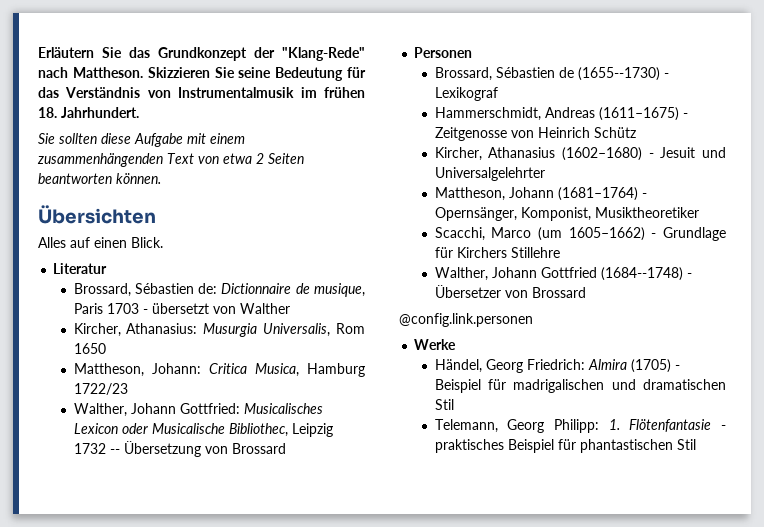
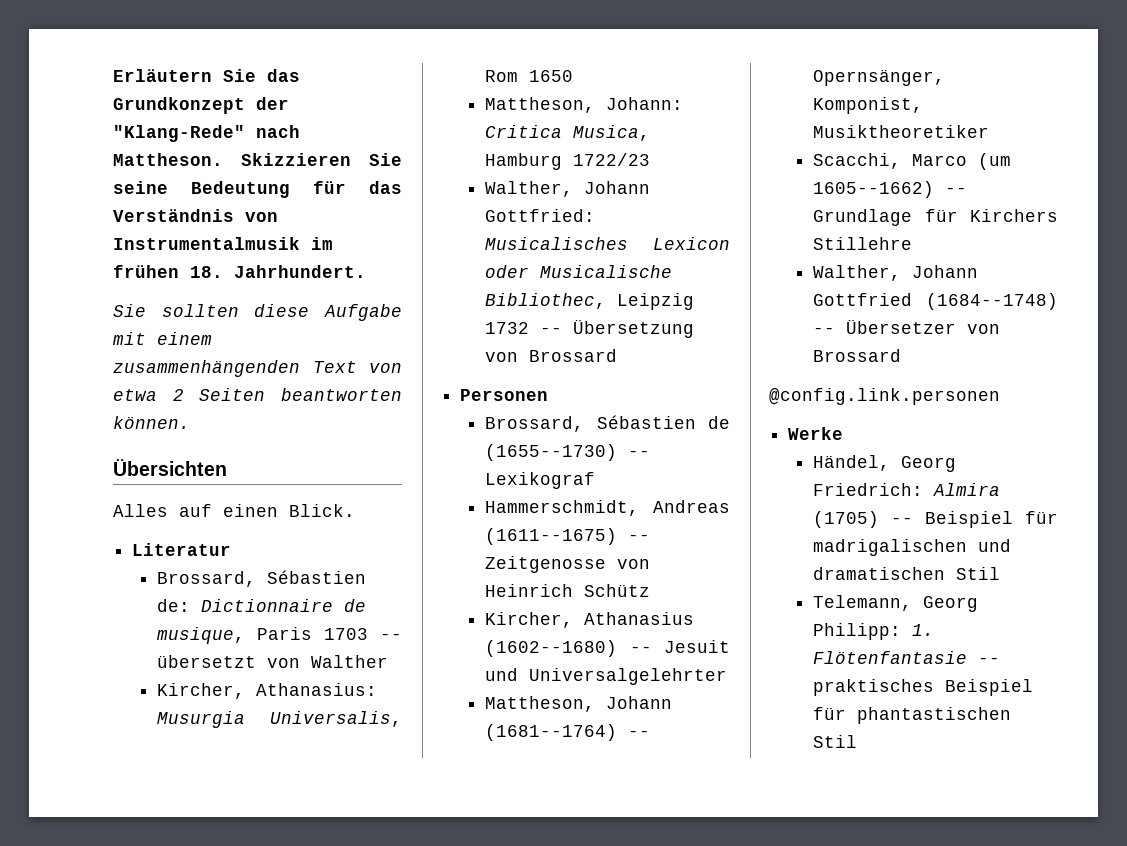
[142,309,148,314] - -> [380,633,402,640] --
[663,73,669,78] - -> [628,450,651,457] --
[598,107,688,121] (1611–1675) - -> [485,528,651,545] (1611--1675) --
[561,147,654,161] (1602–1680) - -> [485,640,652,657] (1602--1680) --
[557,187,647,201] (1681–1764) - -> [485,724,651,741] (1681--1764) --
[568,227,657,241] 1605–1662) - -> [813,181,968,198] 1605--1662) --
[686,273,692,278] - -> [813,327,836,334] --
[674,365,680,370] - -> [891,517,914,524] --
[721,425,726,430] - -> [978,657,1001,664] --

